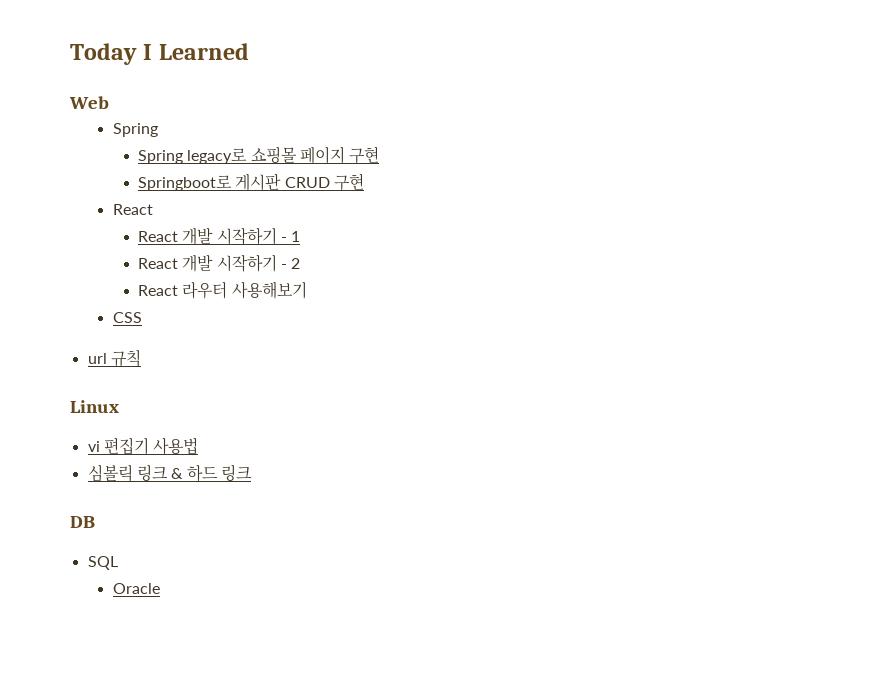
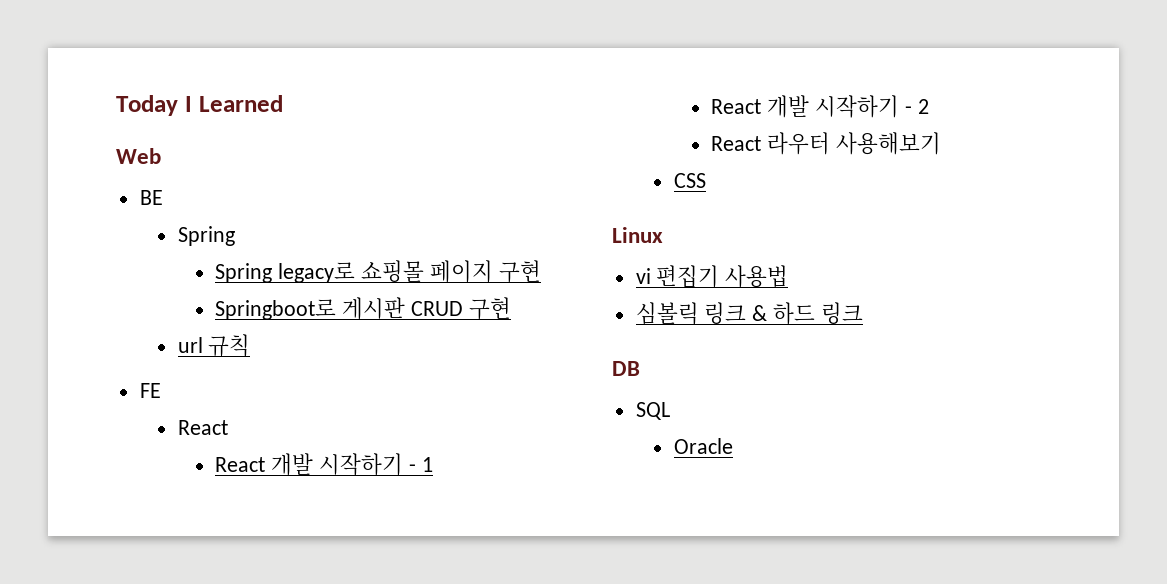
(109, 102) none -> [139,190,163,205] // BE
(364, 182) none -> [177,334,251,357] [139,383,161,398] // url 규칙 // FE
[87,349,141,367] // url 규칙 -> (706, 180) none

